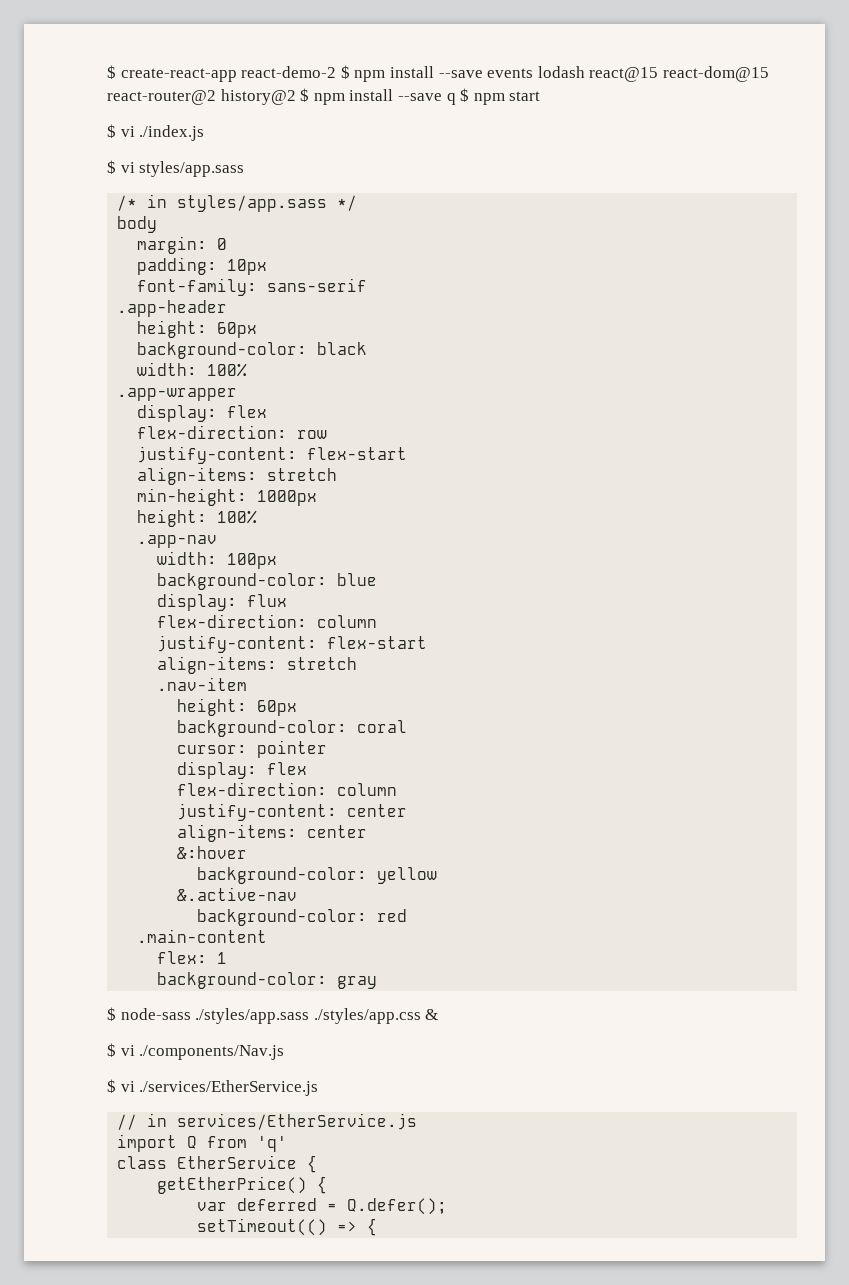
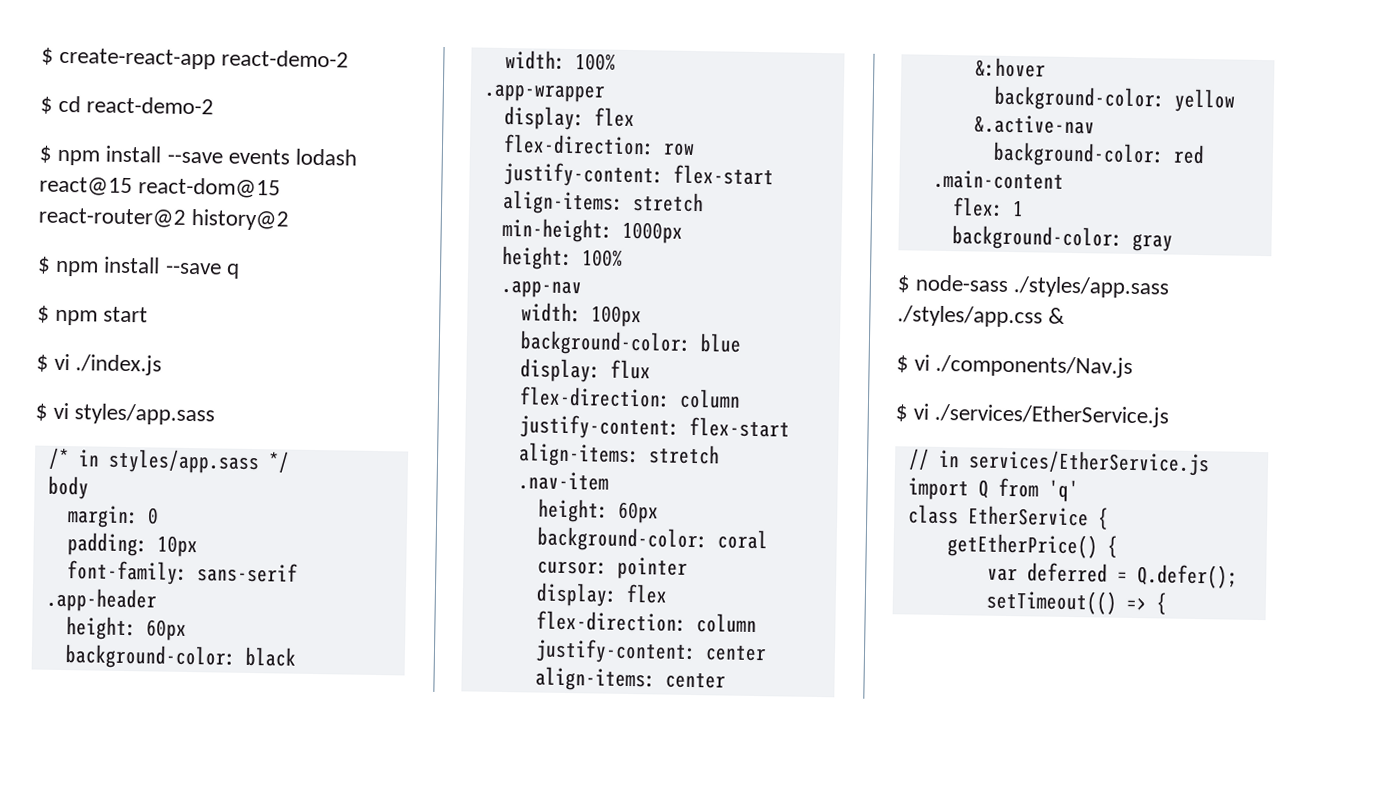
(337, 72) none -> [40,95,215,115] // $ cd react-demo-2 //
(296, 97) none -> (290, 220) //
(456, 99) none -> (240, 271) //

